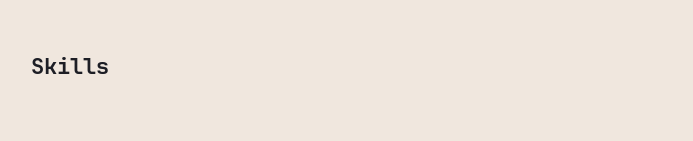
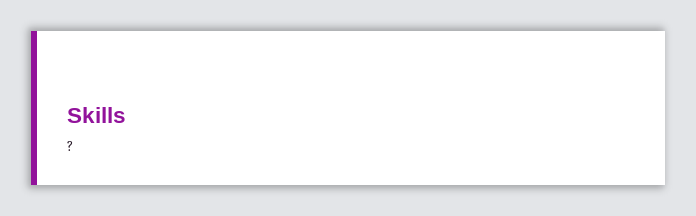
(109, 65) none -> [67,141,73,151] // ?

